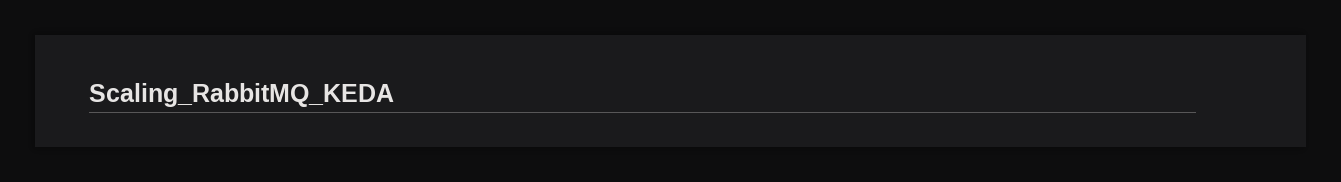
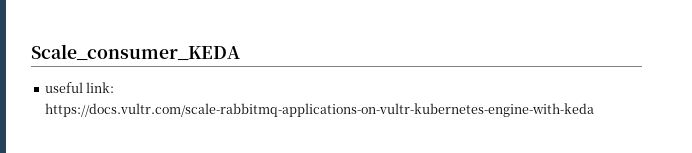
[89,83,394,107] Scaling_RabbitMQ_KEDA -> [31,44,240,61] [44,82,115,93] [44,103,594,117] Scale_consumer_KEDA // useful link: https://docs.vultr.com/scale-rabbitmq-applications-on-vultr-kubernetes-engine-with-keda

